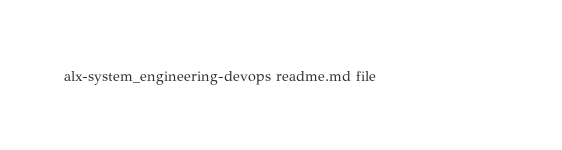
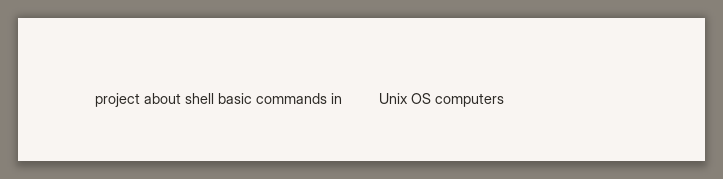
[64,71,376,85] alx-system_engineering-devops readme.md file -> [95,93,504,107] project about shell basic commands in Unix OS computers

